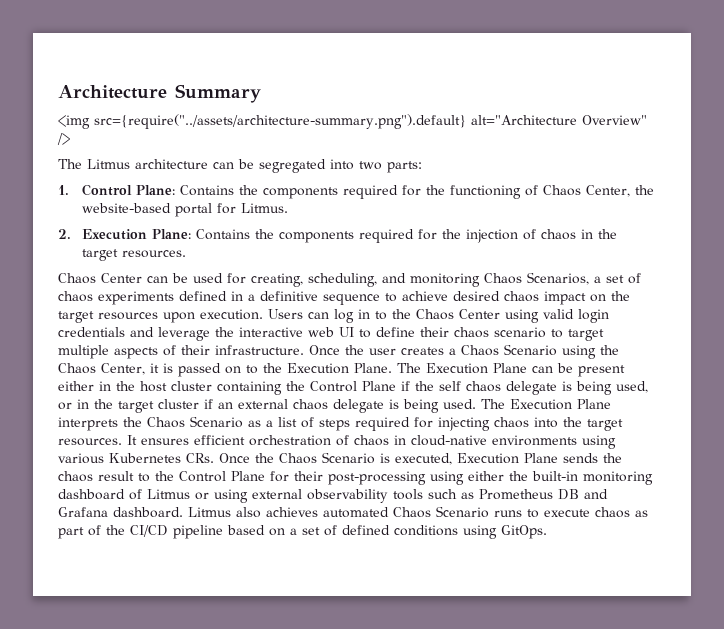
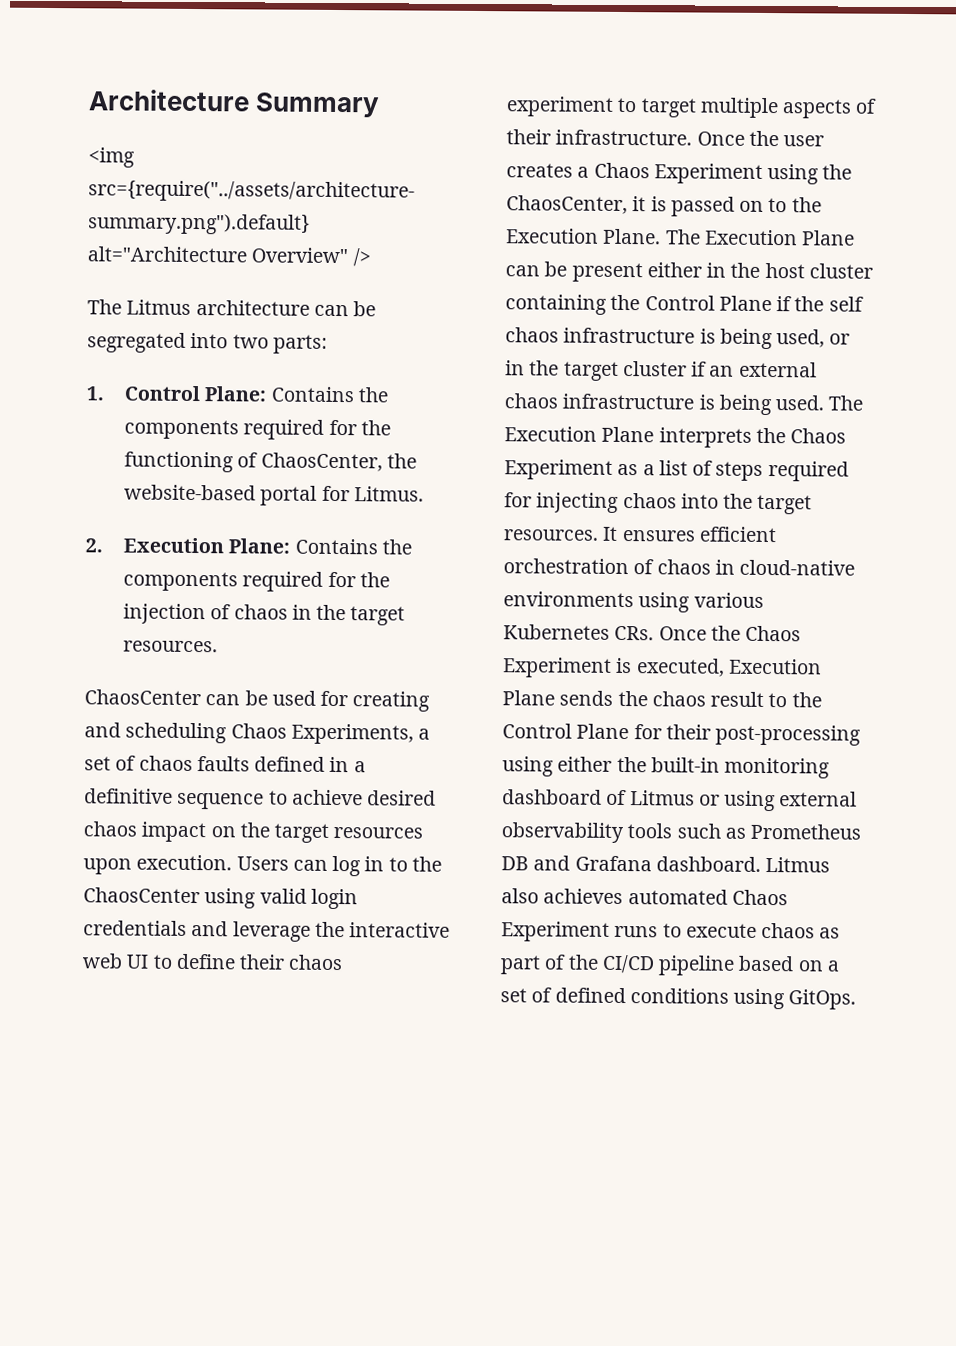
[543,185,631,197] Chaos Center, -> [260,452,383,472] ChaosCenter,
[58,273,142,284] Chaos Center -> [84,689,201,706] ChaosCenter
[251,272,589,287] creating, scheduling, and monitoring Chaos Scenarios, -> [352,691,431,712] [84,722,414,745] creating and scheduling Chaos Experiments,
[98,291,174,305] experiments -> [196,756,250,772] faults
[416,309,500,320] Chaos Center -> [83,887,200,904] ChaosCenter
[494,327,546,338] scenario -> [506,96,614,117] experiment
[504,344,557,356] Scenario -> [653,163,763,184] Experiment
[58,363,145,375] Chaos Center, -> [506,195,628,215] ChaosCenter,
[506,381,557,395] delegate -> [563,327,696,344] infrastructure
[333,399,384,413] delegate -> [562,393,695,410] infrastructure
[190,416,243,428] Scenario -> [504,459,613,480] Experiment
[322,452,375,464] Scenario -> [502,657,612,678] Experiment
[436,506,489,518] Scenario -> [501,921,610,942] Experiment

